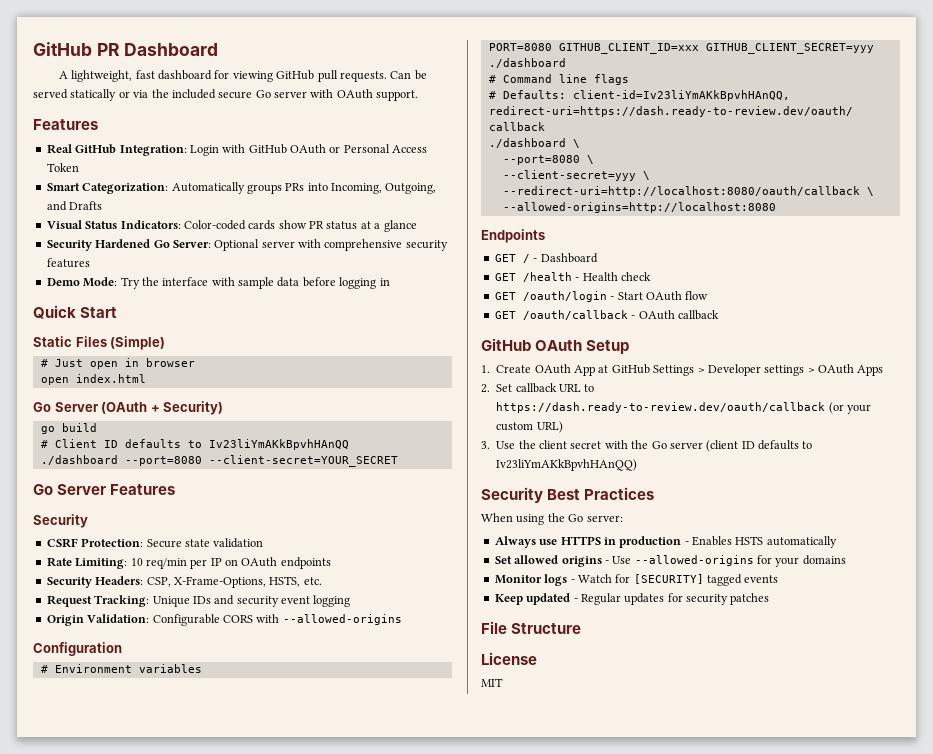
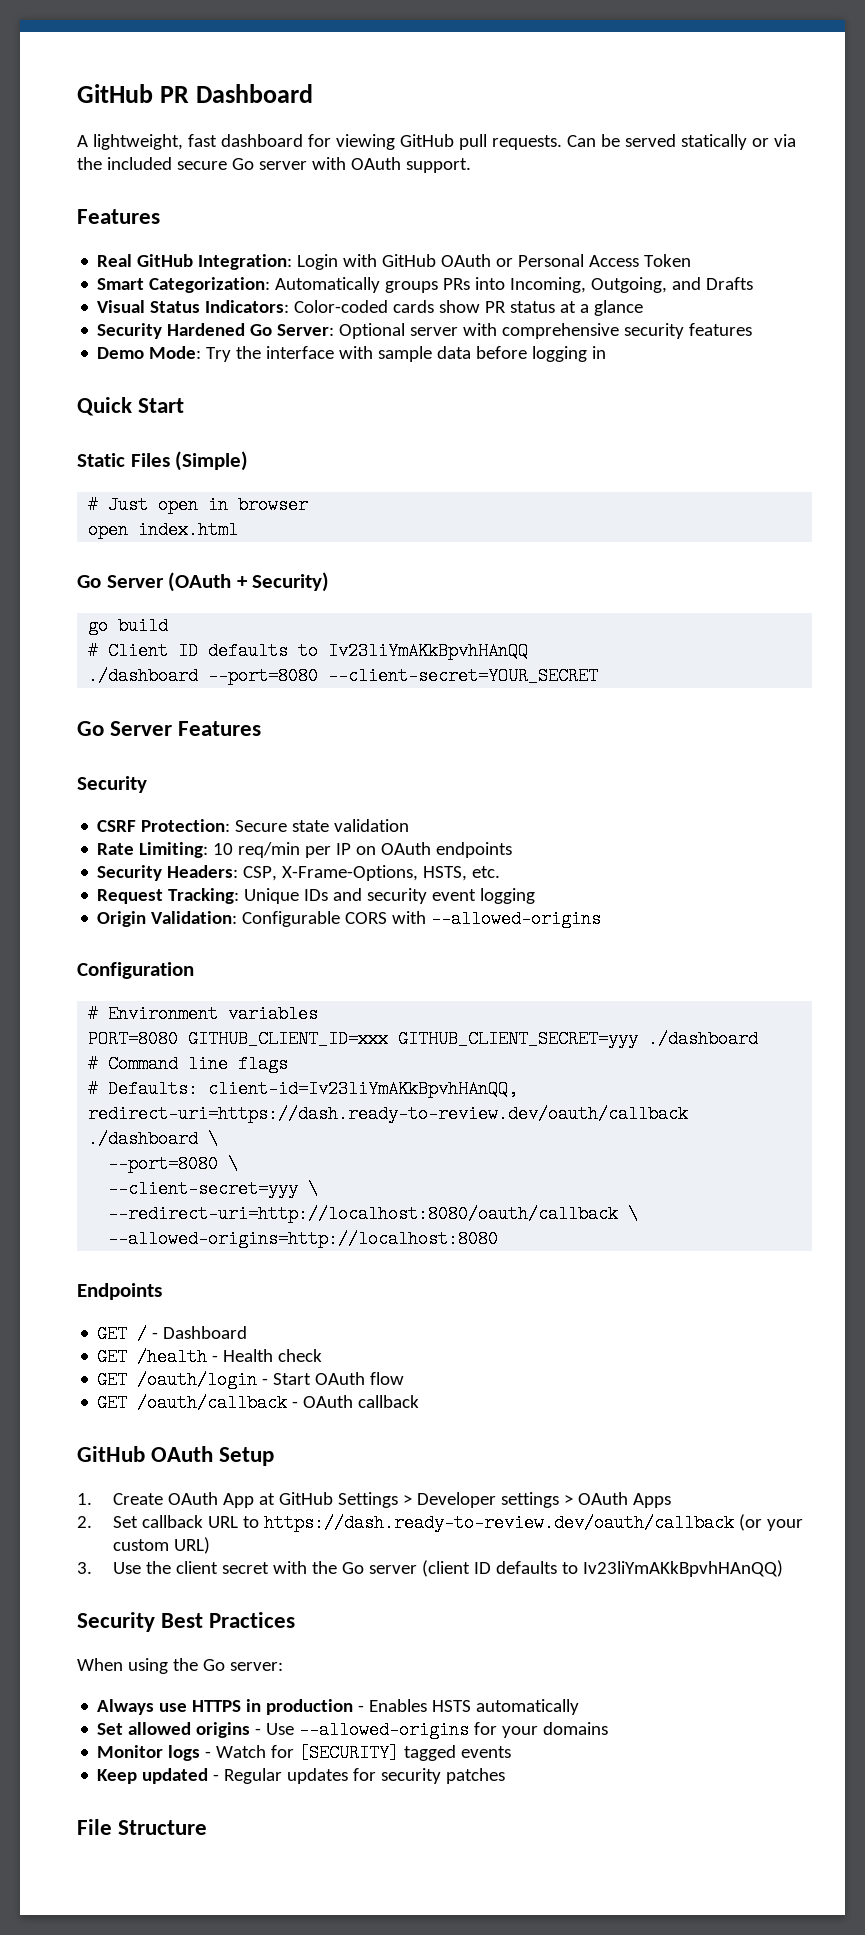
[481,652,537,665] [481,678,503,687] // License // MIT -> (208, 1827) none

